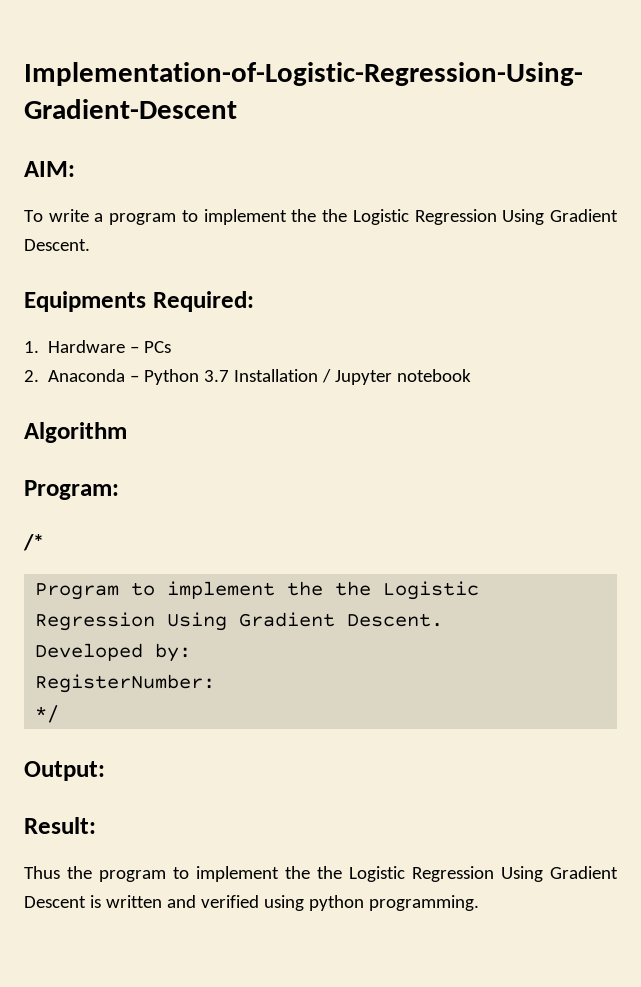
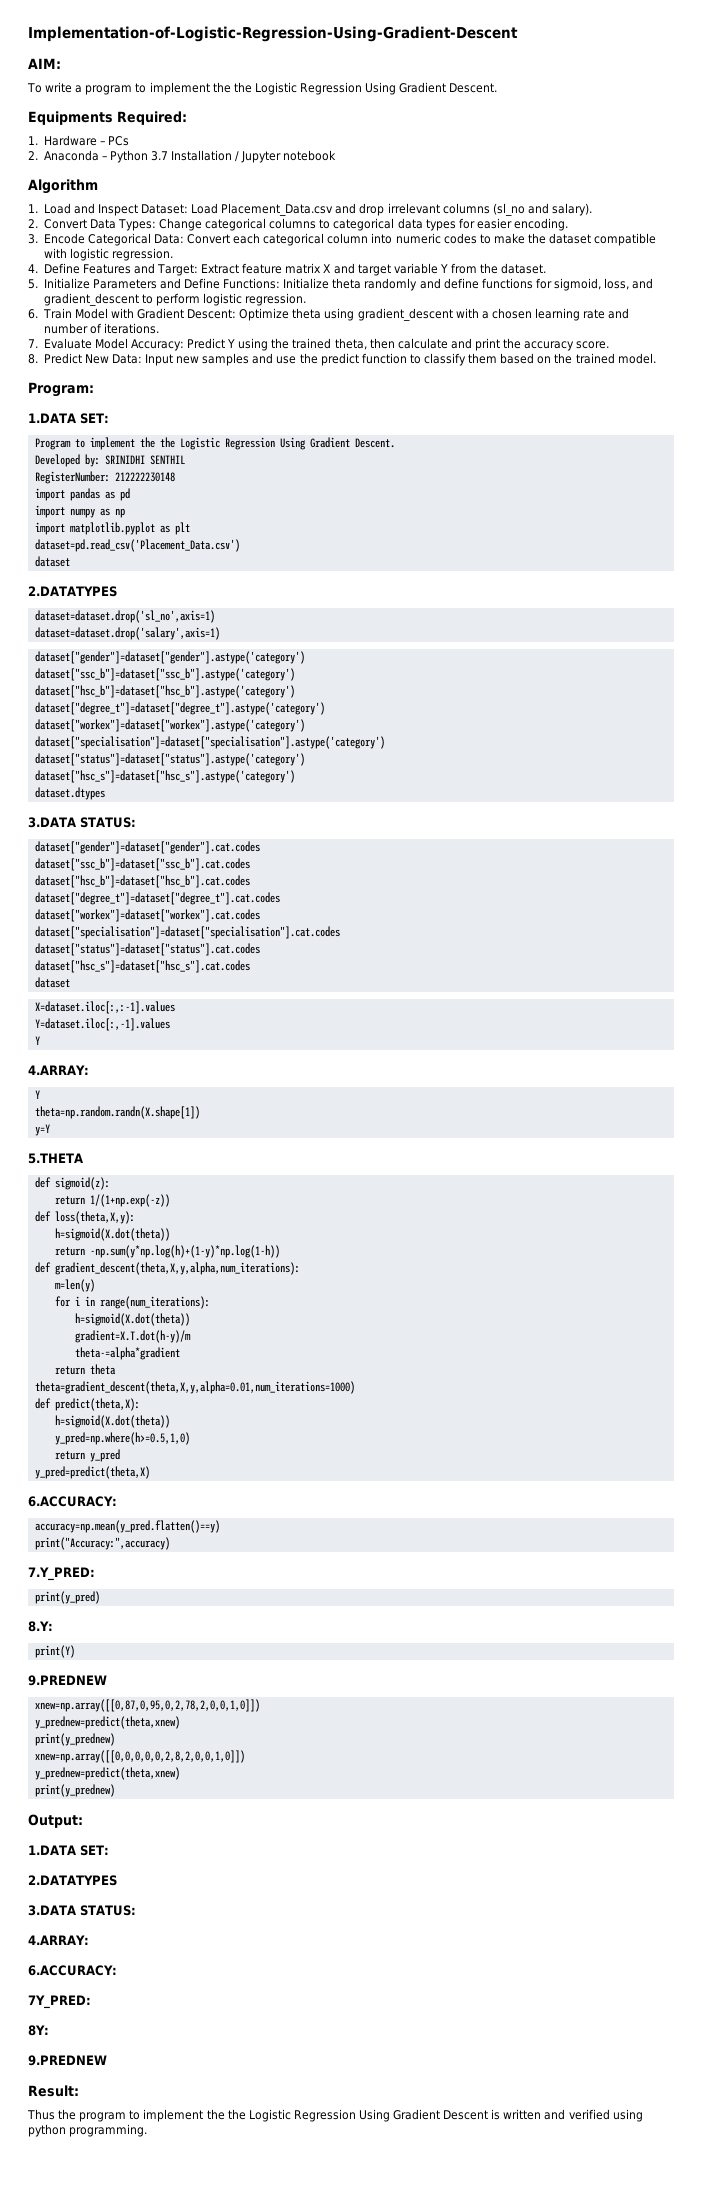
(127, 432) none -> [28,203,593,216] [28,218,568,231] [28,233,657,246] [43,248,173,261] [28,263,547,276] [28,278,654,291] [43,293,307,306] [28,308,630,321] [43,323,159,334] [28,338,610,351] [28,353,656,366] // 1. Load and Inspect Dataset: Load Placement_Data.csv and drop irrelevant columns (sl_no and salary). // 2. Convert Data Types: Change categorical columns to categorical data types for easier encoding. // 3. Encode Categorical Data: Convert each categorical column into numeric codes to make the dataset compatible with logistic regression. // 4. Define Features and Target: Extract feature matrix X and target variable Y from the dataset. // 5. Initialize Parameters and Define Functions: Initialize theta randomly and define functions for sigmoid, loss, and gradient_descent to perform logistic regression. // 6. Train Model with Gradient Descent: Optimize theta using gradient_descent with a chosen learning rate and number of iterations. // 7. Evaluate Model Accuracy: Predict Y using the trained theta, then calculate and print the accuracy score. // 8. Predict New Data: Input new samples and use the predict function to classify them based on the trained model.
[23,534,44,551] /* -> [28,413,109,424] 1.DATA SET:
(192, 652) none -> [104,455,185,465] SRINIDHI SENTHIL
[35,705,60,723] [24,761,105,781] // */ // Output: -> [114,472,175,482] [34,488,130,501] [34,505,125,518] [34,522,190,535] [34,539,240,552] [34,556,70,567] [28,586,117,597] [34,610,215,623] [34,627,220,640] [34,651,305,664] [34,668,295,681] [34,685,295,698] [34,702,325,715] [34,719,305,732] [34,736,385,749] [34,753,305,766] [34,770,295,783] [34,787,105,800] [28,817,136,828] [34,841,260,854] [34,858,250,871] [34,875,250,888] [34,892,280,905] [34,909,260,922] [34,926,340,939] [34,943,260,956] [34,960,250,973] [34,977,70,988] [34,1001,175,1014] [34,1018,170,1031] [34,1036,40,1045] [28,1065,89,1075] [34,1090,40,1099] [34,1106,200,1119] [34,1124,50,1136] [28,1153,83,1164] [34,1177,110,1190] [54,1194,170,1207] [34,1211,135,1224] [54,1228,170,1241] [54,1245,280,1258] [34,1262,300,1275] [54,1279,95,1292] [54,1296,210,1309] [74,1313,190,1326] [74,1330,191,1343] [74,1347,180,1360] [54,1364,116,1375] [34,1381,355,1394] [34,1398,140,1411] [54,1415,170,1428] [54,1432,190,1445] [54,1449,120,1462] [34,1466,150,1479] [28,1496,117,1507] [34,1520,220,1533] [34,1537,170,1550] [28,1567,95,1581] [34,1591,100,1604] [28,1621,53,1632] [34,1645,75,1658] [28,1675,107,1686] [34,1699,260,1712] [34,1716,180,1729] [34,1733,115,1746] [34,1750,245,1763] [34,1767,180,1780] [34,1784,115,1797] [28,1814,83,1828] [28,1845,109,1856] [28,1875,117,1886] [28,1905,136,1916] [28,1935,89,1945] [28,1965,117,1976] [28,1995,91,2009] [28,2025,49,2036] [28,2055,107,2066] 212222230148 // import pandas as pd // import numpy as np // import matplotlib.pyplot as plt // dataset=pd.read_csv('Placement_Data.csv') // dataset // 2.DATATYPES // dataset=dataset.drop('sl_no',axis=1) // dataset=dataset.drop('salary',axis=1) // dataset["gender"]=dataset["gender"].astype('category') // dataset["ssc_b"]=dataset["ssc_b"].astype('category') // dataset["hsc_b"]=dataset["hsc_b"].astype('category') // dataset["degree_t"]=dataset["degree_t"].astype('category') // dataset["workex"]=dataset["workex"].astype('category') // dataset["specialisation"]=dataset["specialisation"].astype('category') // dataset["status"]=dataset["status"].astype('category') // dataset["hsc_s"]=dataset["hsc_s"].astype('category') // dataset.dtypes // 3.DATA STATUS: // dataset["gender"]=dataset["gender"].cat.codes // dataset["ssc_b"]=dataset["ssc_b"].cat.codes // dataset["hsc_b"]=dataset["hsc_b"].cat.codes // dataset["degree_t"]=dataset["degree_t"].cat.codes // dataset["workex"]=dataset["workex"].cat.codes // dataset["specialisation"]=dataset["specialisation"].cat.codes // dataset["status"]=dataset["status"].cat.codes // dataset["hsc_s"]=dataset["hsc_s"].cat.codes // dataset // X=dataset.iloc[:,:-1].values // Y=dataset.iloc[:,-1].values // Y // 4.ARRAY: // Y // theta=np.random.randn(X.shape[1]) // y=Y // 5.THETA // def sigmoid(z): // return 1/(1+np.exp(-z)) // def loss(theta,X,y): // h=sigmoid(X.dot(theta)) // return -np.sum(y*np.log(h)+(1-y)*np.log(1-h)) // def gradient_descent(theta,X,y,alpha,num_iterations): // m=len(y) // for i in range(num_iterations): // h=sigmoid(X.dot(theta)) // gradient=X.T.dot(h-y)/m // theta-=alpha*gradient // return theta // theta=gradient_descent(theta,X,y,alpha=0.01,num_iterations=1000) // def predict(theta,X): // h=sigmoid(X.dot(theta)) // y_pred=np.where(h>=0.5,1,0) // return y_pred // y_pred=predict(theta,X) // 6.ACCURACY: // accuracy=np.mean(y_pred.flatten()==y) // print("Accuracy:",accuracy) // 7.Y_PRED: // print(y_pred) // 8.Y: // print(Y) // 9.PREDNEW // xnew=np.array([[0,87,0,95,0,2,78,2,0,0,1,0]]) // y_prednew=predict(theta,xnew) // print(y_prednew) // xnew=np.array([[0,0,0,0,0,2,8,2,0,0,1,0]]) // y_prednew=predict(theta,xnew) // print(y_prednew) // Output: // 1.DATA SET: // 2.DATATYPES // 3.DATA STATUS: // 4.ARRAY: // 6.ACCURACY: // 7Y_PRED: // 8Y: // 9.PREDNEW

